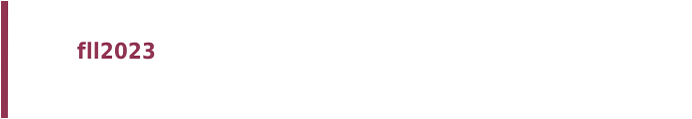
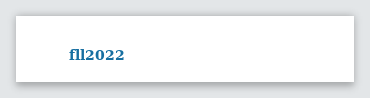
[76,41,157,60] fll2023 -> [69,49,125,60] fll2022

